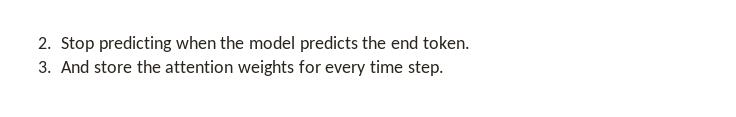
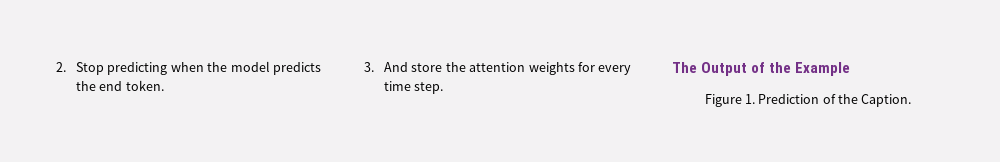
(444, 68) none -> [672,62,851,76] [704,94,912,107] // The Output of the Example // Figure 1. Prediction of the Caption.

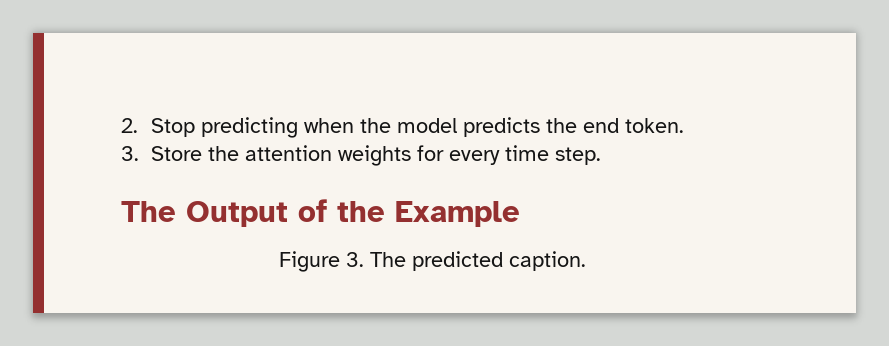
[384,62,443,72] And store -> [150,146,202,161] Store
[744,94,912,107] 1. Prediction of the Caption. -> [346,251,586,271] 3. The predicted caption.

